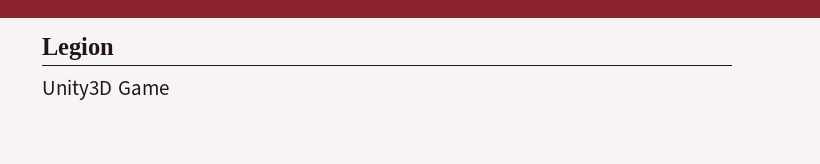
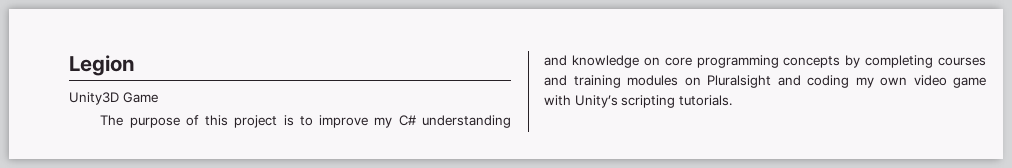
(169, 88) none -> [100,115,512,128] [544,55,986,68] [544,75,986,88] [544,95,732,108] // The purpose of this project is to improve my C# understanding and knowledge on core programming concepts by completing courses and training modules on Pluralsight and coding my own video game with Unity’s scripting tutorials.

